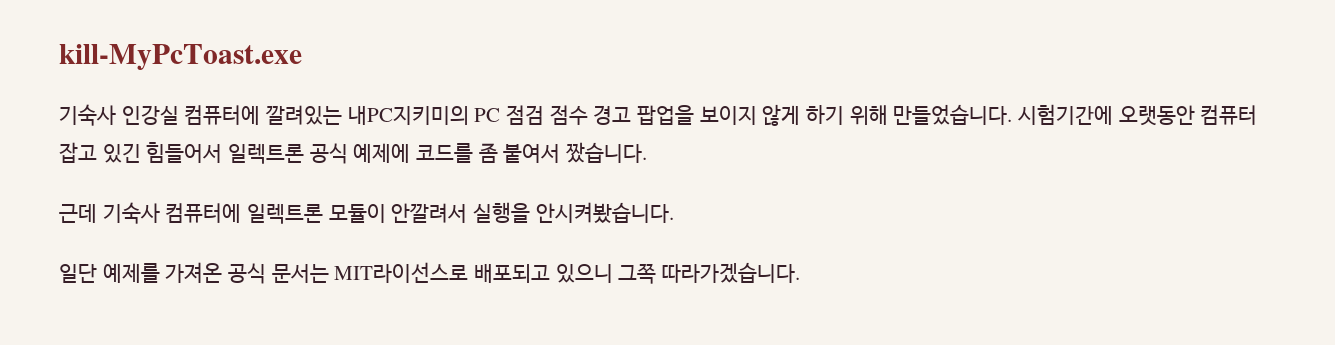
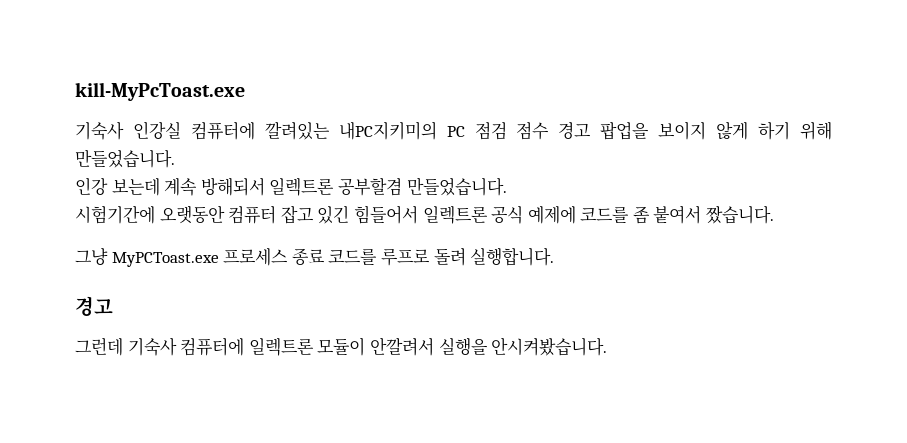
(1013, 114) none -> [75,177,507,196] // 인강 보는데 계속 방해되서 일렉트론 공부할겸 만들었습니다. //
[59,204,97,223] 근데 -> [75,248,555,267] [75,296,113,316] [75,337,123,356] 그냥 MyPCToast.exe 프로세스 종료 코드를 루프로 돌려 실행합니다. // 경고 // 그런데
[59,262,801,284] // 일단 예제를 가져온 공식 문서는 MIT라이선스로 배포되고 있으니 그쪽 따라가겠습니다. -> (608, 346) none

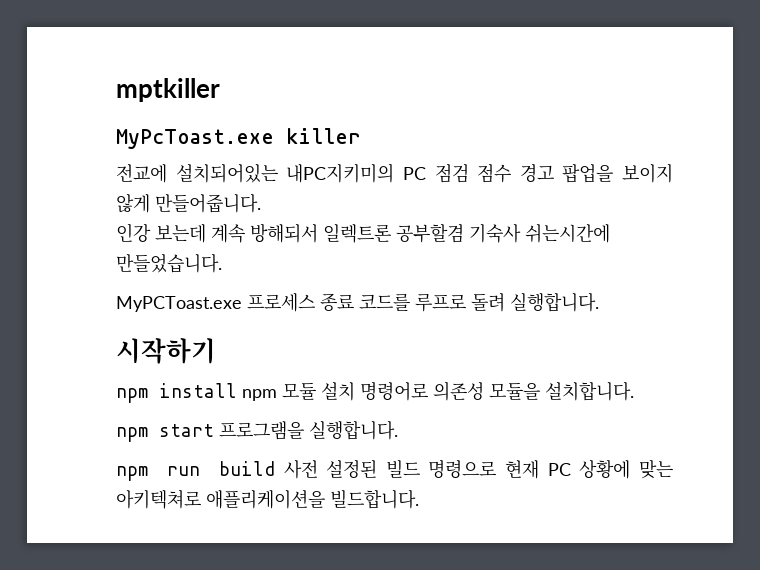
[75,82,245,101] [75,121,330,140] kill-MyPcToast.exe // 기숙사 인강실 컴퓨터에 깔려있는 -> [116,78,220,102] [116,128,361,149] [116,164,278,183] mptkiller // MyPcToast.exe killer // 전교에 설치되어있는
[758,121,832,140] [75,149,175,168] 하기 위해 만들었습니다. -> [155,193,261,213] 만들어줍니다.
[406,177,507,196] [75,205,775,224] [75,248,108,265] 만들었습니다. // 시험기간에 오랫동안 컴퓨터 잡고 있긴 힘들어서 일렉트론 공식 예제에 코드를 좀 붙여서 짰습니다. // 그냥 -> [469,224,610,243] [116,253,222,273] 기숙사 쉬는시간에 만들었습니다. //
[75,296,113,316] [75,337,608,356] 경고 // 그런데 기숙사 컴퓨터에 일렉트론 모듈이 안깔려서 실행을 안시켜봤습니다. -> [116,338,216,364] [116,381,634,403] [116,420,398,442] [116,459,673,481] [116,489,419,509] 시작하기 // npm install npm 모듈 설치 명령어로 의존성 모듈을 설치합니다. // npm start 프로그램을 실행합니다. // npm run build 사전 설정된 빌드 명령으로 현재 PC 상황에 맞는 아키텍쳐로 애플리케이션을 빌드합니다.

